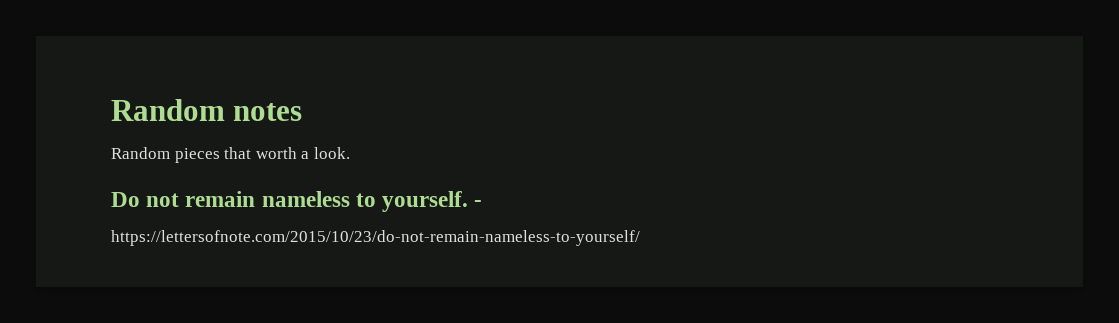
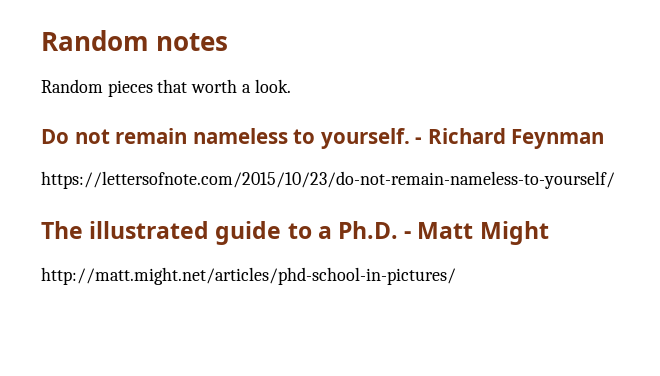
(483, 203) none -> [427,128,605,149] Richard Feynman
(640, 238) none -> [41,221,549,245] [41,267,456,285] // The illustrated guide to a Ph.D. - Matt Might // http://matt.might.net/articles/phd-school-in-pictures/

